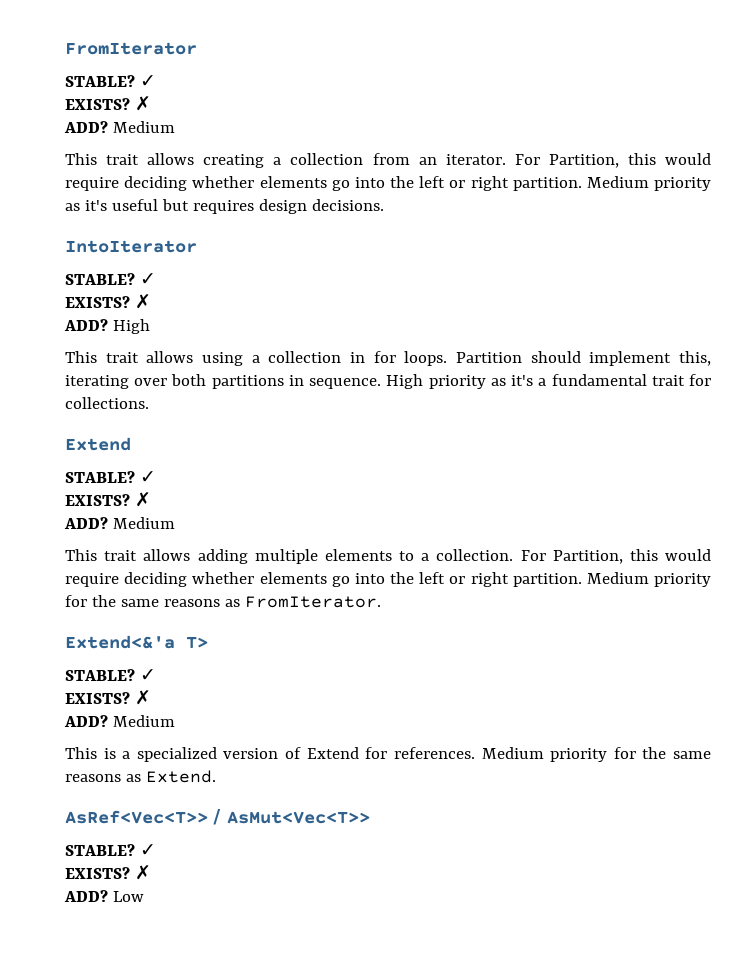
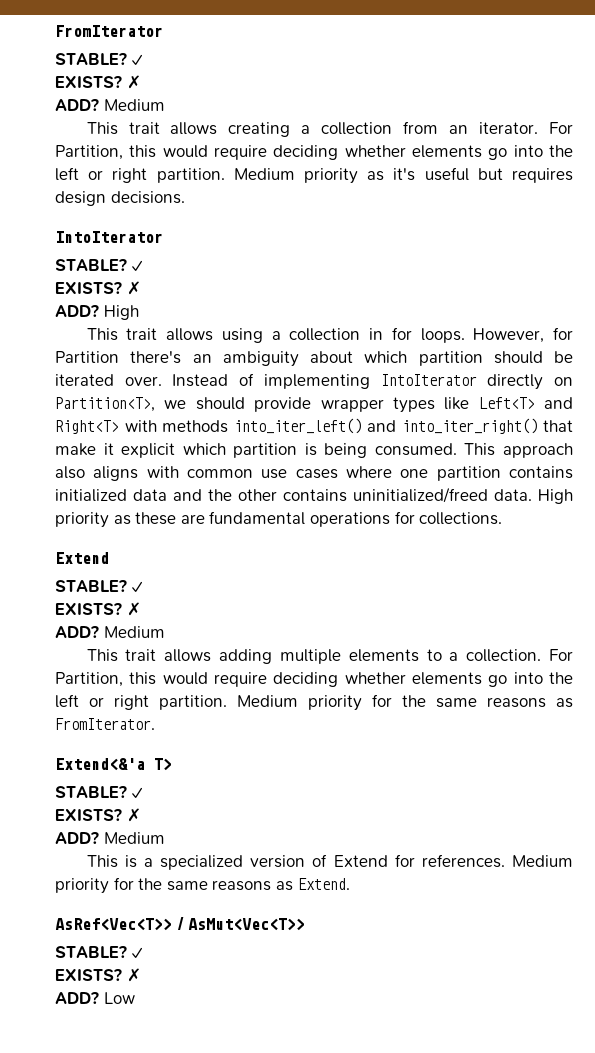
[456,351,711,366] [65,374,685,389] Partition should implement this, iterating over both partitions in sequence. High priority as it's a fundamental trait -> [473,327,574,343] [55,351,573,367] [55,373,573,390] [55,397,573,413] [55,418,573,434] [55,443,573,458] [55,466,573,481] [55,487,573,504] [55,511,390,528] However, for Partition there's an ambiguity about which partition should be iterated over. Instead of implementing IntoIterator directly on Partition<T>, we should provide wrapper types like Left<T> and Right<T> with methods into_iter_left() and into_iter_right() that make it explicit which partition is being consumed. This approach also aligns with common use cases where one partition contains initialized data and the other contains uninitialized/freed data. High priority as these are fundamental operations

